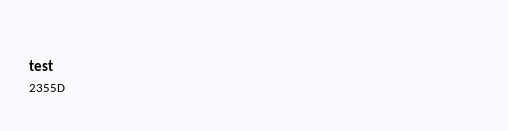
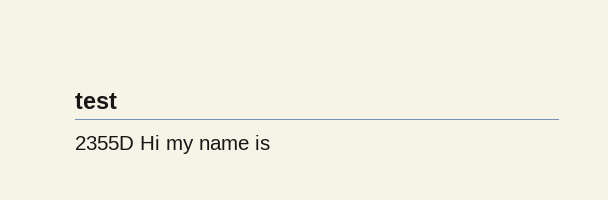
(65, 88) none -> [140,135,270,154] Hi my name is

